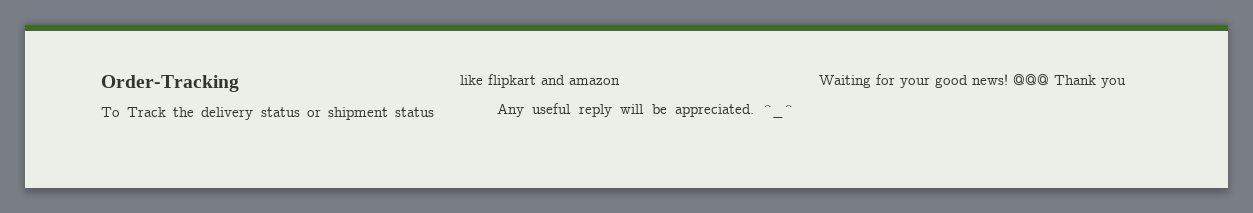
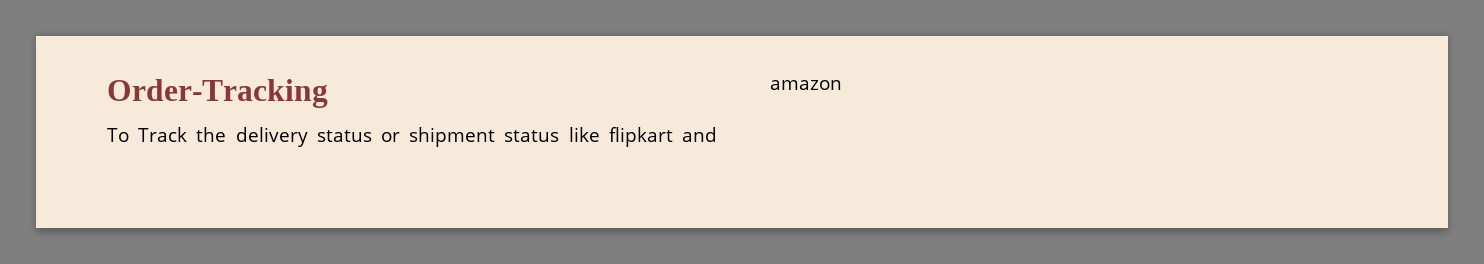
[496,103,793,118] [819,74,1126,88] // Any useful reply will be appreciated. ^_^ Waiting for your good news! @@@ Thank you -> (842, 85) none

